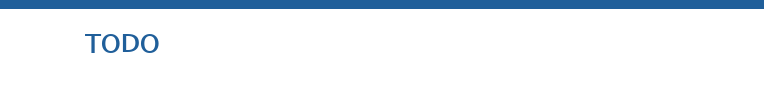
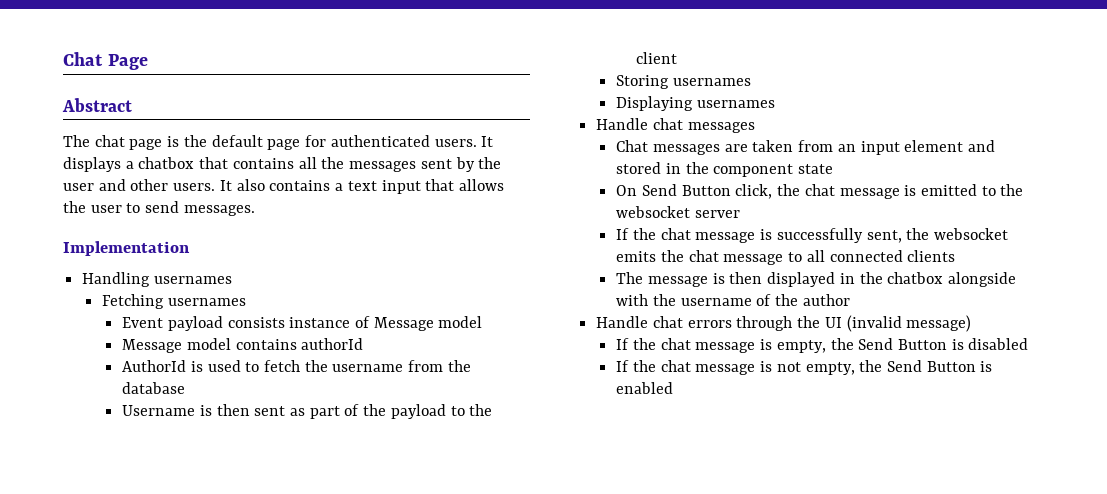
[85,34,160,53] TODO -> [63,52,148,70] [62,98,132,112] [63,135,494,150] [63,157,502,172] [63,179,504,194] [63,201,255,216] [63,241,190,256] [82,272,232,287] [102,294,246,309] [122,316,483,331] [122,338,364,353] [122,360,471,372] [122,382,186,394] [122,404,493,419] [636,52,678,64] [616,75,751,89] [616,96,775,111] [596,118,755,133] [616,140,995,155] [616,162,834,177] [616,184,1024,199] [616,206,740,218] [616,228,1008,243] [616,250,956,265] [616,272,1016,287] [616,294,850,306] [596,315,972,332] [616,338,1029,353] [616,360,993,375] [616,382,674,394] Chat Page // Abstract // The chat page is the default page for authenticated users. It displays a chatbox that contains all the messages sent by the user and other users. It also contains a text input that allows the user to send messages. // Implementation // Handling usernames // Fetching usernames // Event payload consists instance of Message model // Message model contains authorId // AuthorId is used to fetch the username from the database // Username is then sent as part of the payload to the client // Storing usernames // Displaying usernames // Handle chat messages // Chat messages are taken from an input element and stored in the component state // On Send Button click, the chat message is emitted to the websocket server // If the chat message is successfully sent, the websocket emits the chat message to all connected clients // The message is then displayed in the chatbox alongside with the username of the author // Handle chat errors through the UI (invalid message) // If the chat message is empty, the Send Button is disabled // If the chat message is not empty, the Send Button is enabled

